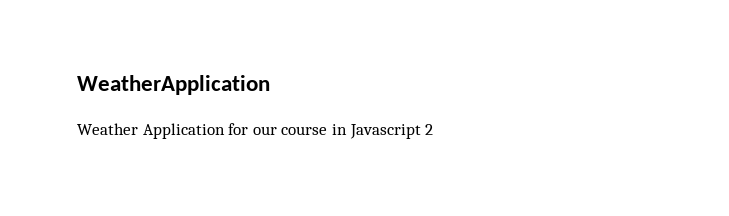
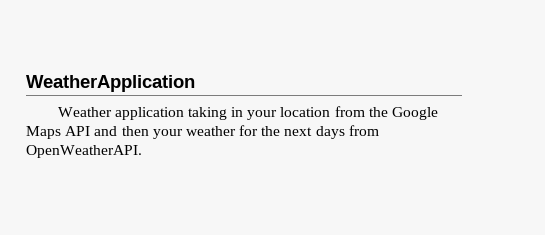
[142,123,434,139] Application for our course in Javascript 2 -> [114,106,439,120] [26,125,379,139] [26,145,142,158] application taking in your location from the Google Maps API and then your weather for the next days from OpenWeatherAPI.

